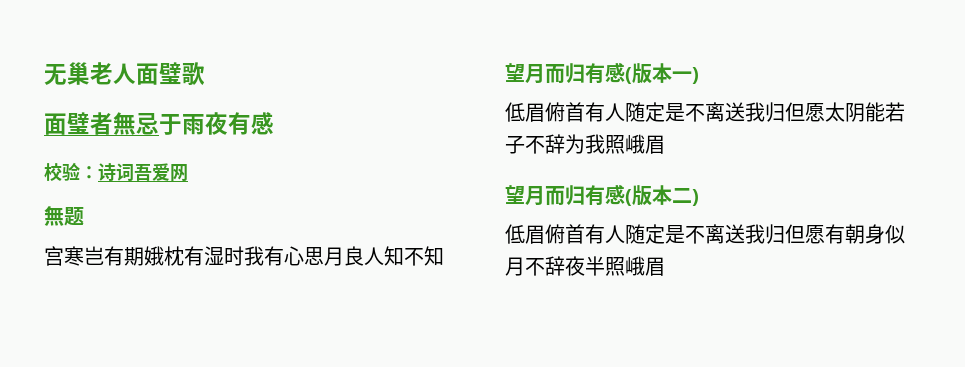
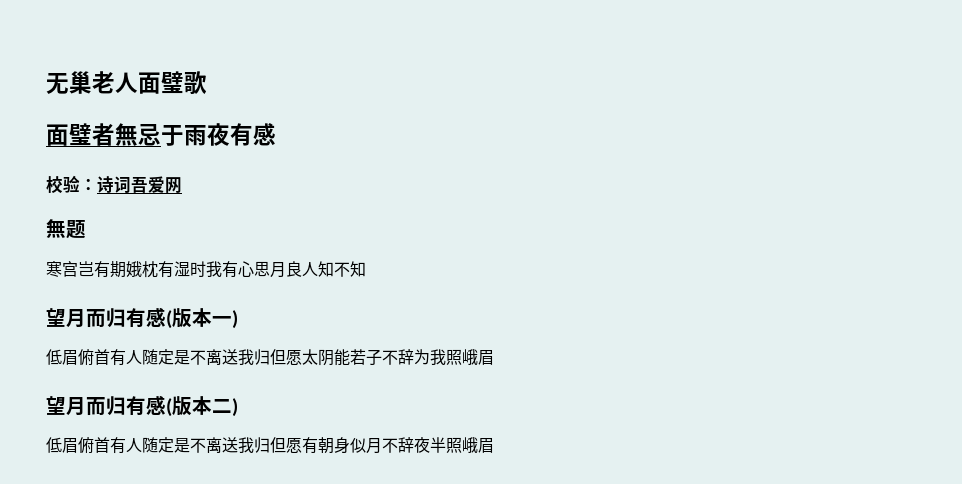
[44,246,84,266] 宫寒 -> [46,261,78,277] 寒宫

